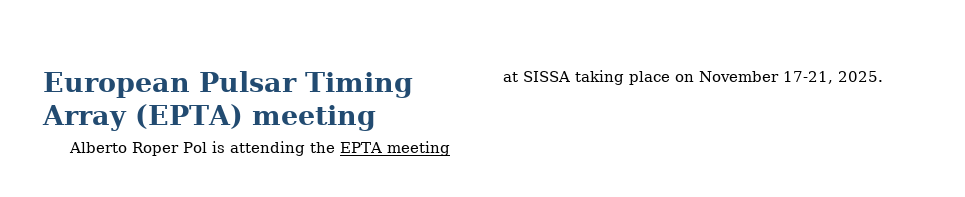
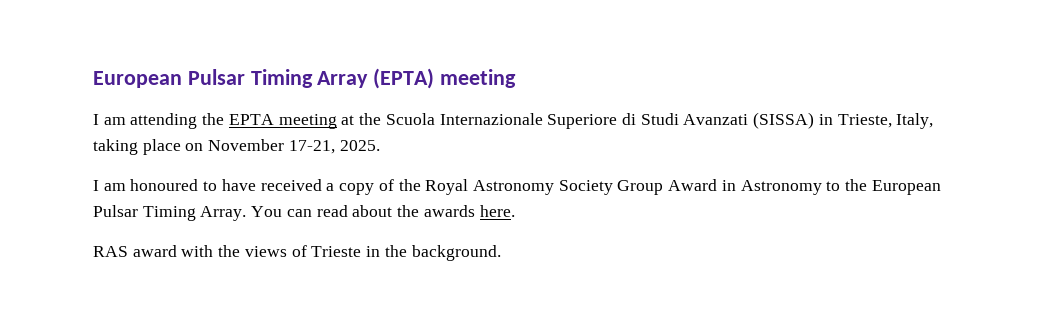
[69,141,226,156] Alberto Roper Pol is -> [93,114,126,125] I am
[523,71,570,82] SISSA -> [359,112,934,129] the Scuola Internazionale Superiore di Studi Avanzati (SISSA) in Trieste, Italy,
(883, 76) none -> [93,179,941,195] [93,205,515,221] [93,245,501,261] // I am honoured to have received a copy of the Royal Astronomy Society Group Award in Astronomy to the European Pulsar Timing Array. You can read about the awards here. // RAS award with the views of Trieste in the background.

